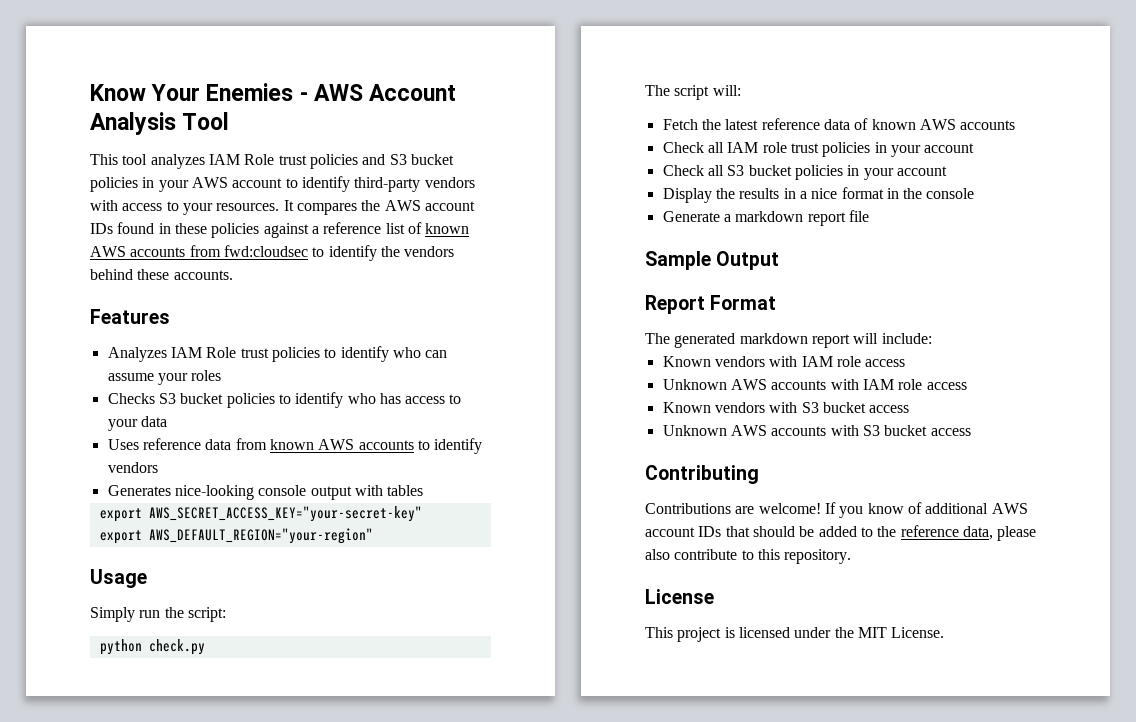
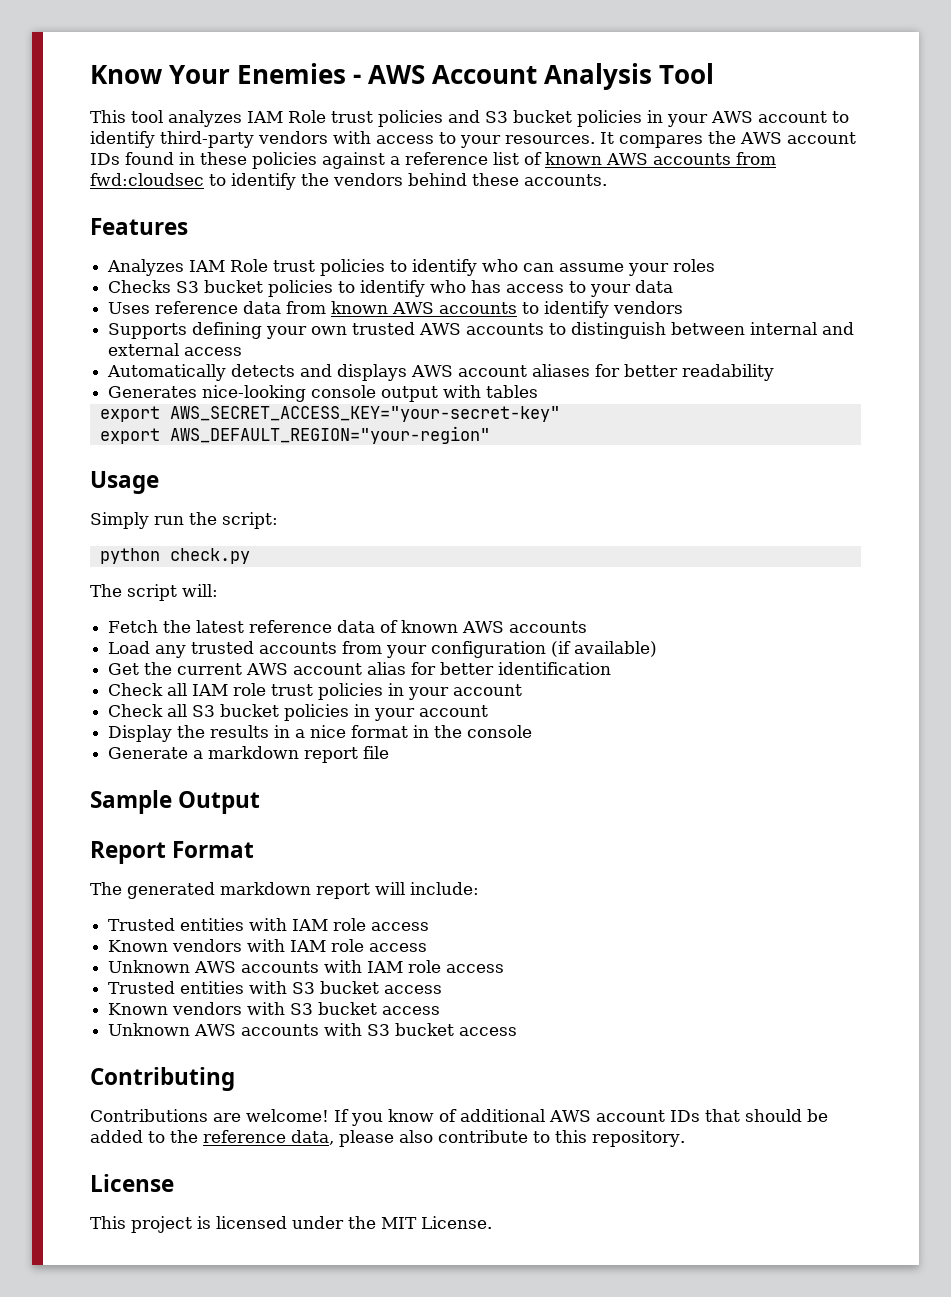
(158, 467) none -> [108,322,855,339] [108,343,243,356] [107,364,775,381] // Supports defining your own trusted AWS accounts to distinguish between internal and external access // Automatically detects and displays AWS account aliases for better readability
(1016, 125) none -> [108,641,658,658] [108,662,612,675] // Load any trusted accounts from your configuration (if available) // Get the current AWS account alias for better identification
(932, 338) none -> [108,918,430,931] // Trusted entities with IAM role access
(967, 386) none -> [108,981,443,994] // Trusted entities with S3 bucket access

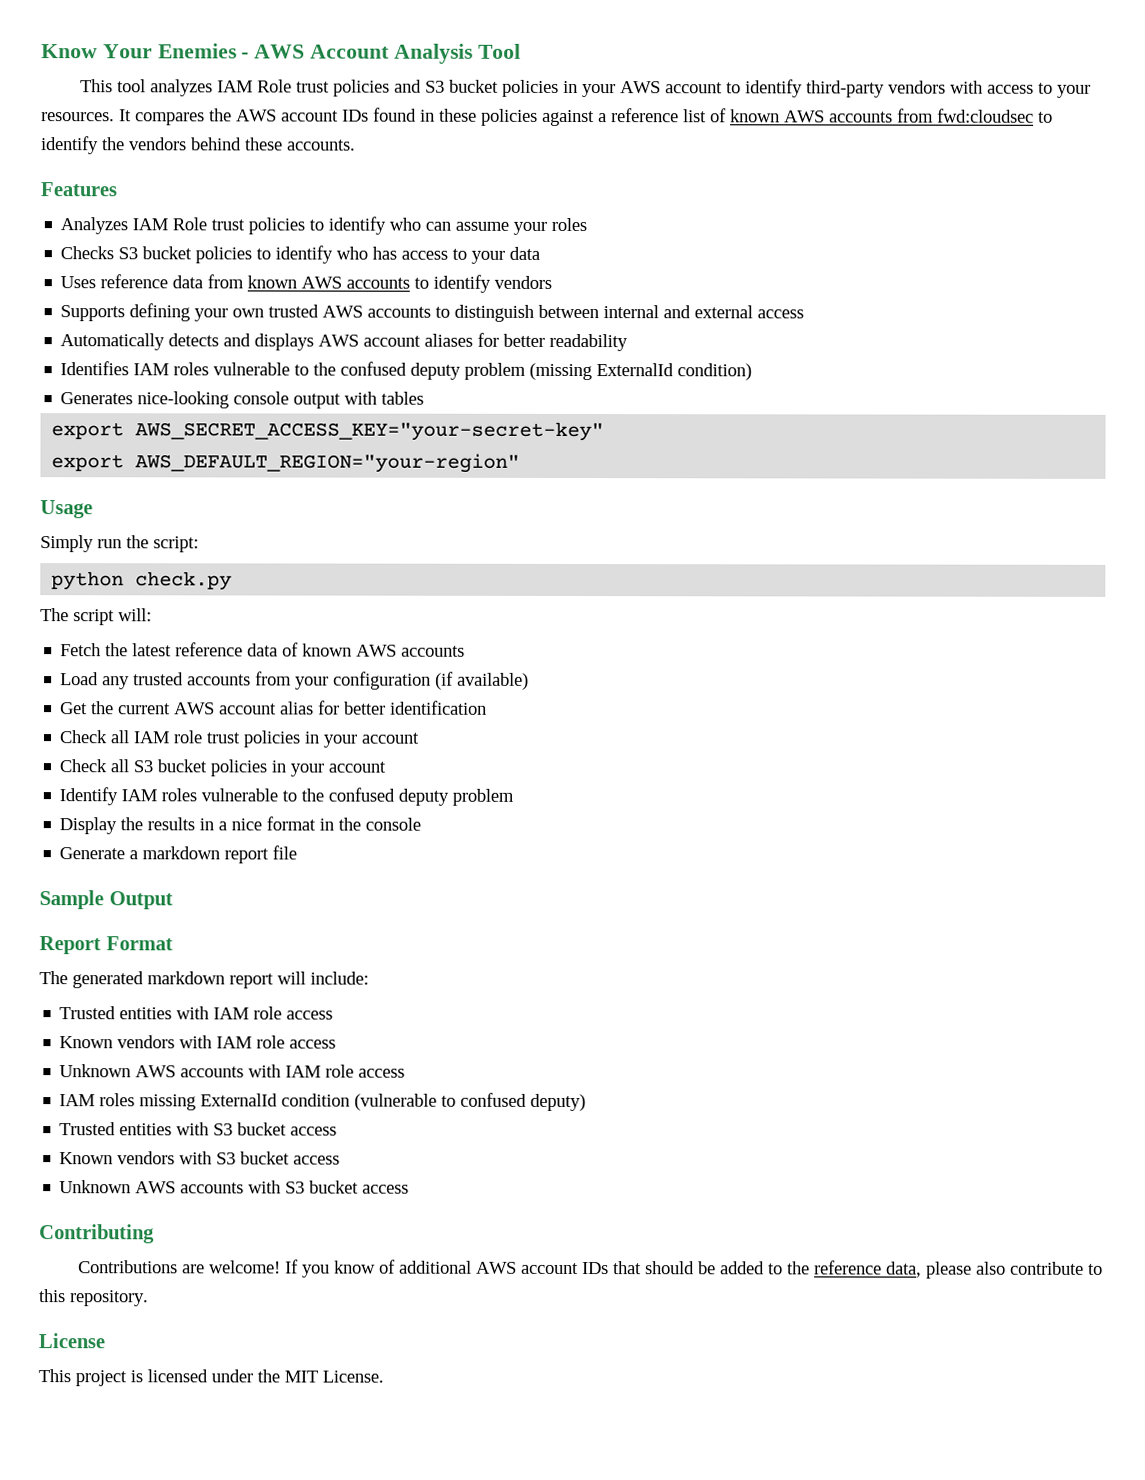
(775, 372) none -> [60,361,753,381] // Identifies IAM roles vulnerable to the confused deputy problem (missing ExternalId condition)
(489, 711) none -> [59,787,515,806] // Identify IAM roles vulnerable to the confused deputy problem
(505, 968) none -> [59,1092,587,1112] // IAM roles missing ExternalId condition (vulnerable to confused deputy)

